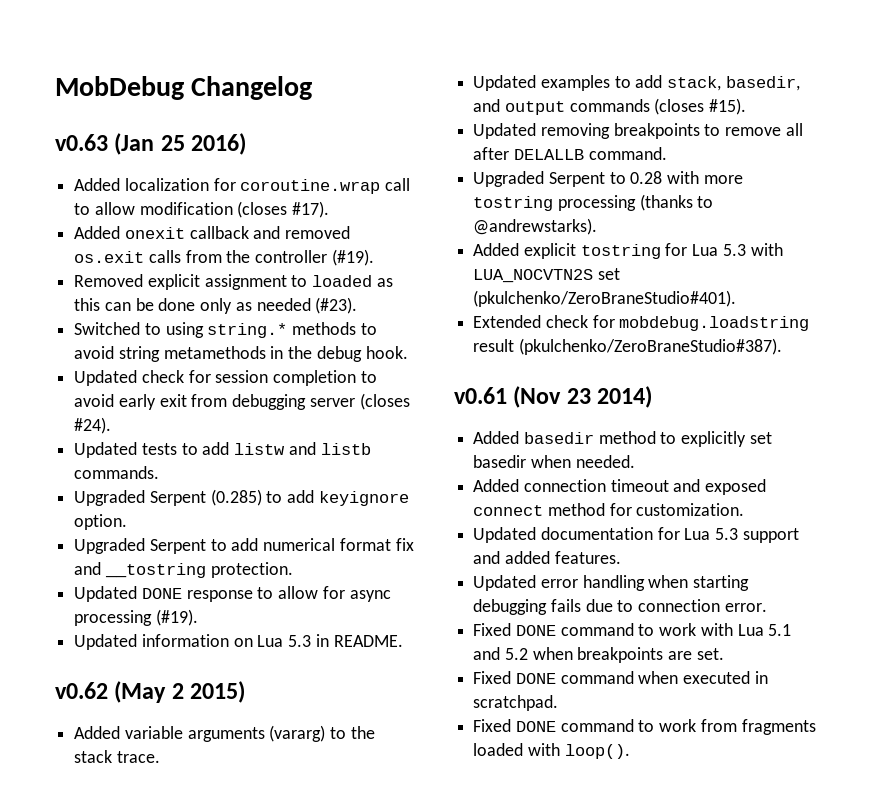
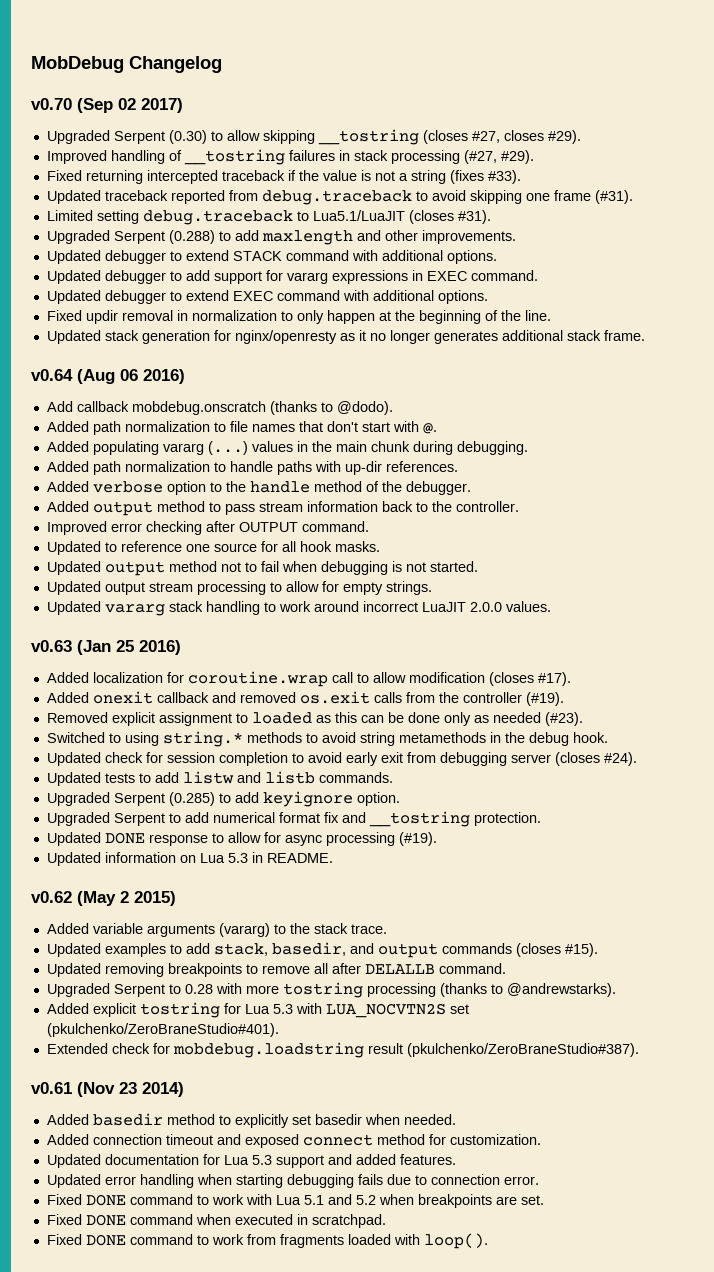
(313, 88) none -> [31,98,183,113] [46,129,581,145] [46,149,534,165] [46,170,521,184] [46,190,633,205] [46,210,491,225] [46,230,516,245] [46,250,497,264] [46,270,538,284] [46,290,488,304] [46,310,551,324] [46,330,645,344] [31,369,185,384] [46,401,393,415] [46,421,437,435] [46,441,528,455] [46,461,458,475] [46,481,471,495] [46,501,519,516] [46,521,369,535] [46,541,380,555] [46,561,478,576] [46,581,432,595] [46,601,551,616] // v0.70 (Sep 02 2017) // Upgraded Serpent (0.30) to allow skipping __tostring (closes #27, closes #29). // Improved handling of __tostring failures in stack processing (#27, #29). // Fixed returning intercepted traceback if the value is not a string (fixes #33). // Updated traceback reported from debug.traceback to avoid skipping one frame (#31). // Limited setting debug.traceback to Lua5.1/LuaJIT (closes #31). // Upgraded Serpent (0.288) to add maxlength and other improvements. // Updated debugger to extend STACK command with additional options. // Updated debugger to add support for vararg expressions in EXEC command. // Updated debugger to extend EXEC command with additional options. // Fixed updir removal in normalization to only happen at the beginning of the line. // Updated stack generation for nginx/openresty as it no longer generates additional stack frame. // v0.64 (Aug 06 2016) // Add callback mobdebug.onscratch (thanks to @dodo). // Added path normalization to file names that don't start with @. // Added populating vararg (...) values in the main chunk during debugging. // Added path normalization to handle paths with up-dir references. // Added verbose option to the handle method of the debugger. // Added output method to pass stream information back to the controller. // Improved error checking after OUTPUT command. // Updated to reference one source for all hook masks. // Updated output method not to fail when debugging is not started. // Updated output stream processing to allow for empty strings. // Updated vararg stack handling to work around incorrect LuaJIT 2.0.0 values.

